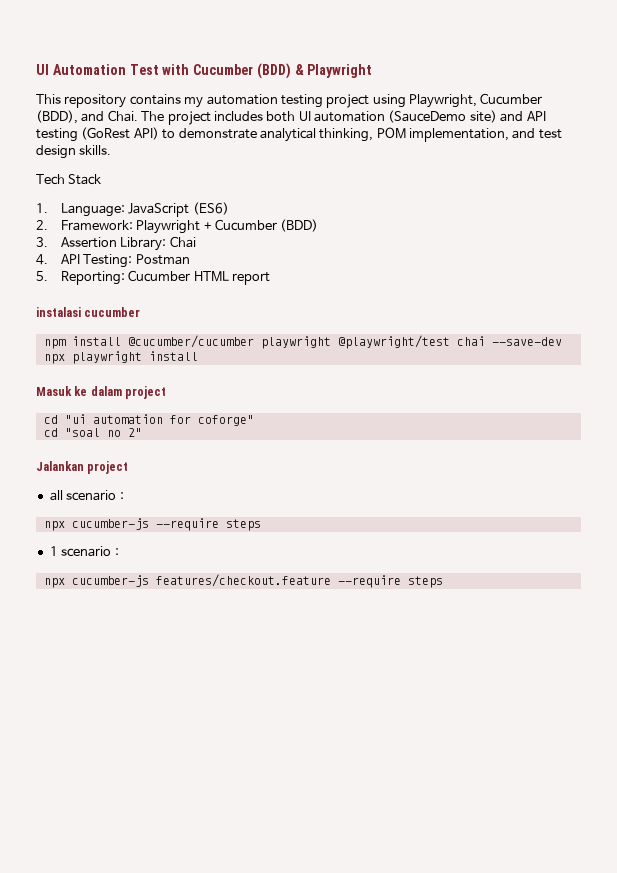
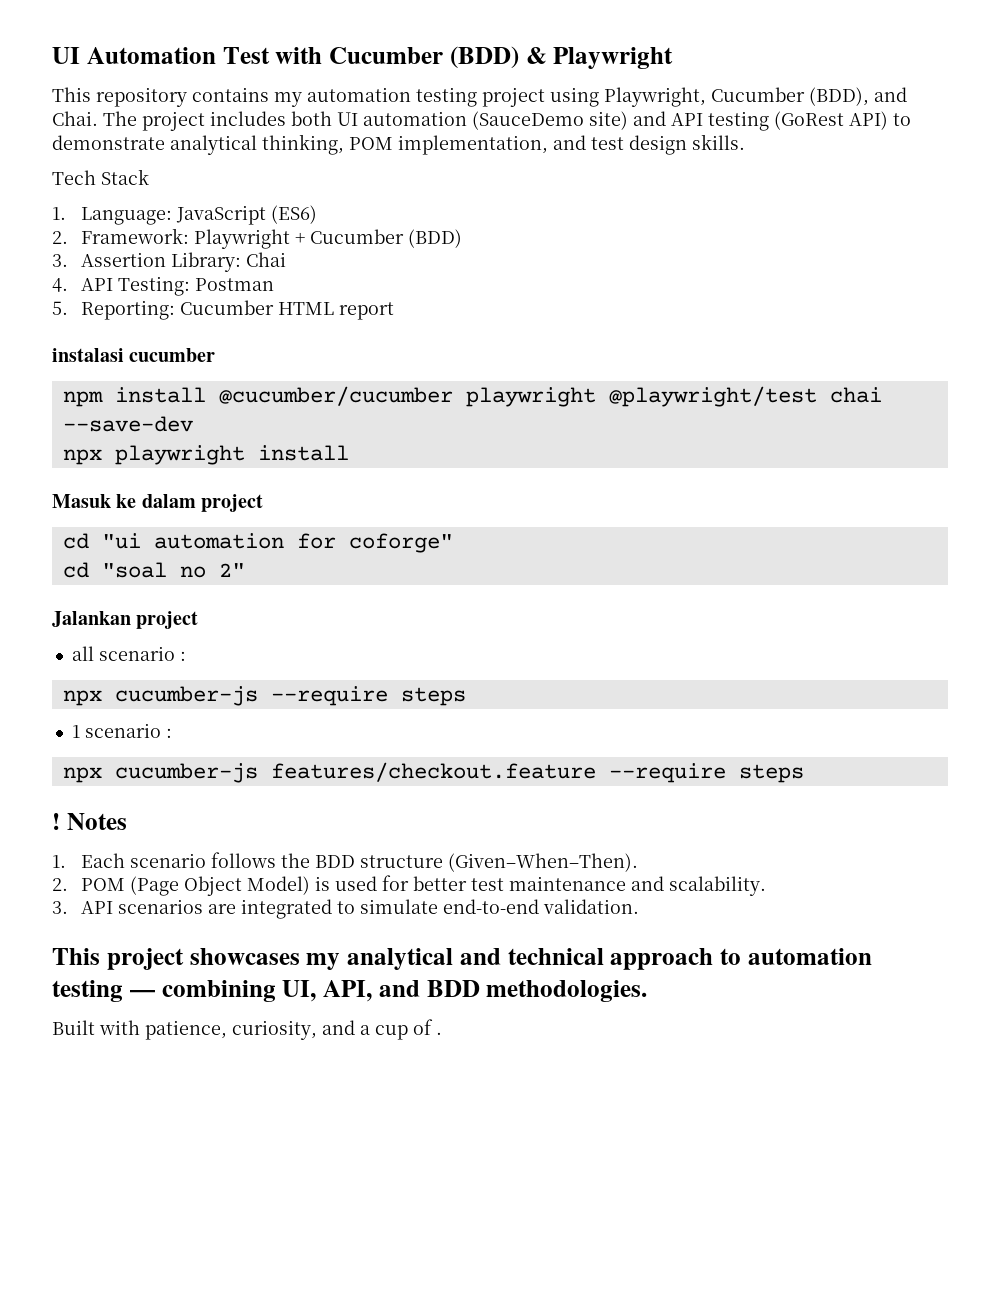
(443, 582) none -> [52,813,127,830] [52,852,639,872] [52,875,767,896] [52,899,640,919] [52,948,872,970] [52,980,648,1002] [52,1019,442,1040] // ! Notes // 1. Each scenario follows the BDD structure (Given–When–Then). // 2. POM (Page Object Model) is used for better test maintenance and scalability. // 3. API scenarios are integrated to simulate end-to-end validation. // This project showcases my analytical and technical approach to automation testing — combining UI, API, and BDD methodologies. // Built with patience, curiosity, and a cup of .

